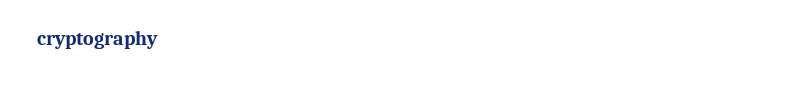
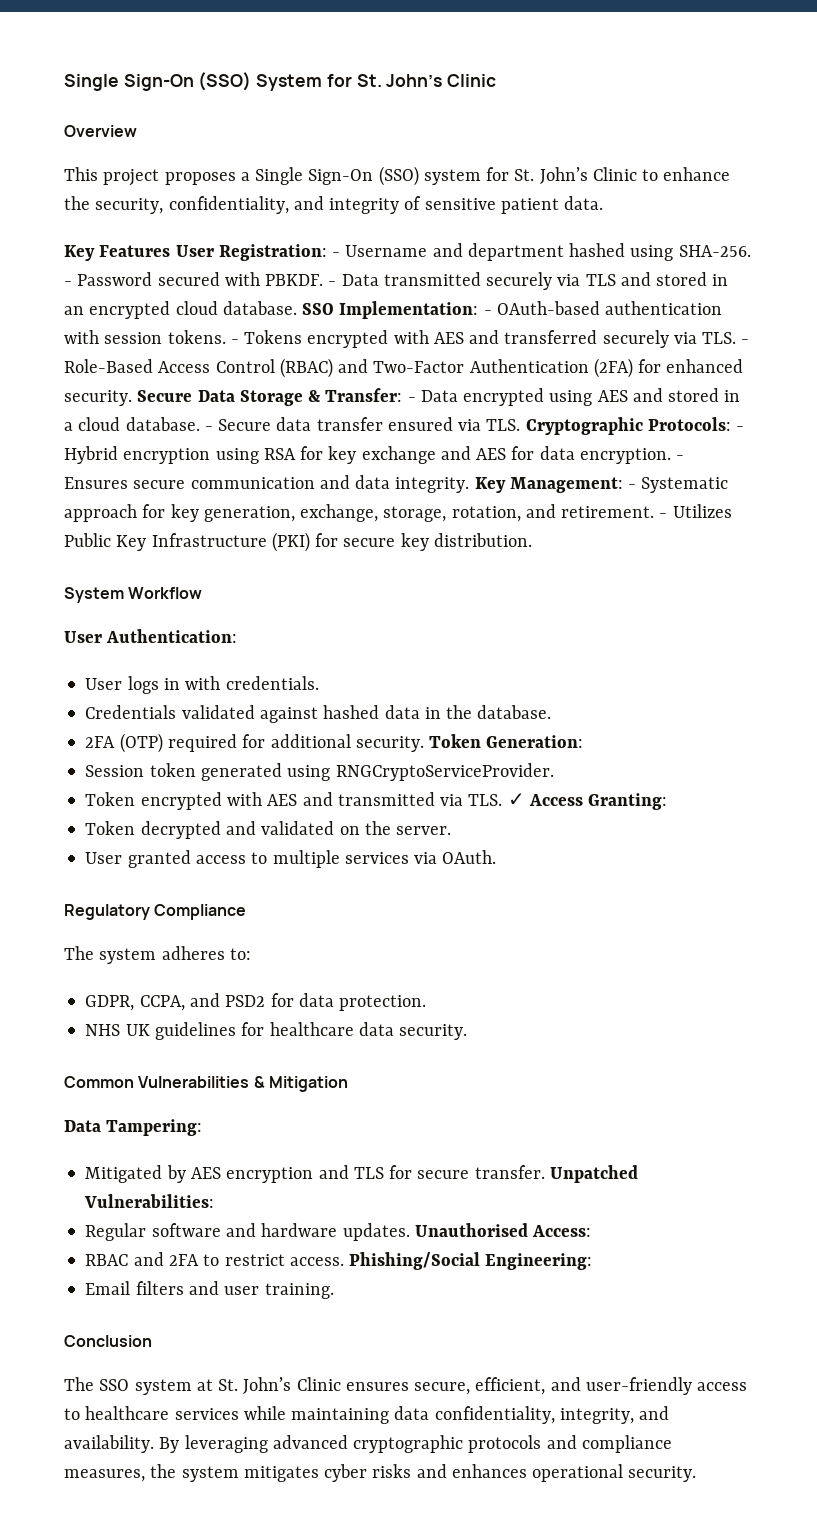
[37,30,158,49] cryptography -> [64,72,497,91] [64,125,137,137] [64,166,731,186] [64,196,604,214] [64,243,751,261] [64,272,729,290] [64,301,723,319] [64,330,750,348] [64,358,744,378] [64,388,741,406] [64,417,745,435] [64,446,685,464] [64,475,729,493] [64,504,732,522] [64,532,532,552] [64,587,203,603] [64,629,238,643] [85,676,319,694] [85,705,552,723] [85,733,584,753] [85,763,554,781] [85,792,668,810] [85,821,452,839] [85,850,497,868] [64,904,247,920] [64,946,251,964] [85,993,427,1011] [85,1022,468,1040] [64,1076,348,1092] [64,1119,203,1136] [85,1165,638,1183] [84,1194,215,1208] [85,1223,592,1241] [85,1252,593,1270] [85,1281,334,1299] [64,1335,152,1347] [64,1377,748,1395] [64,1406,670,1424] [64,1435,672,1453] [64,1464,697,1482] Single Sign-On (SSO) System for St. John’s Clinic // Overview // This project proposes a Single Sign-On (SSO) system for St. John’s Clinic to enhance the security, confidentiality, and integrity of sensitive patient data. // Key Features User Registration: - Username and department hashed using SHA-256. - Password secured with PBKDF. - Data transmitted securely via TLS and stored in an encrypted cloud database. SSO Implementation: - OAuth-based authentication with session tokens. - Tokens encrypted with AES and transferred securely via TLS. - Role-Based Access Control (RBAC) and Two-Factor Authentication (2FA) for enhanced security. Secure Data Storage & Transfer: - Data encrypted using AES and stored in a cloud database. - Secure data transfer ensured via TLS. Cryptographic Protocols: - Hybrid encryption using RSA for key exchange and AES for data encryption. - Ensures secure communication and data integrity. Key Management: - Systematic approach for key generation, exchange, storage, rotation, and retirement. - Utilizes Public Key Infrastructure (PKI) for secure key distribution. // System Workflow // User Authentication: // User logs in with credentials. // Credentials validated against hashed data in the database. // 2FA (OTP) required for additional security. Token Generation: // Session token generated using RNGCryptoServiceProvider. // Token encrypted with AES and transmitted via TLS. ✓ Access Granting: // Token decrypted and validated on the server. // User granted access to multiple services via OAuth. // Regulatory Compliance // The system adheres to: // GDPR, CCPA, and PSD2 for data protection. // NHS UK guidelines for healthcare data security. // Common Vulnerabilities & Mitigation // Data Tampering: // Mitigated by AES encryption and TLS for secure transfer. Unpatched Vulnerabilities: // Regular software and hardware updates. Unauthorised Access: // RBAC and 2FA to restrict access. Phishing/Social Engineering: // Email filters and user training. // Conclusion // The SSO system at St. John’s Clinic ensures secure, efficient, and user-friendly access to healthcare services while maintaining data confidentiality, integrity, and availability. By leveraging advanced cryptographic protocols and compliance measures, the system mitigates cyber risks and enhances operational security.

